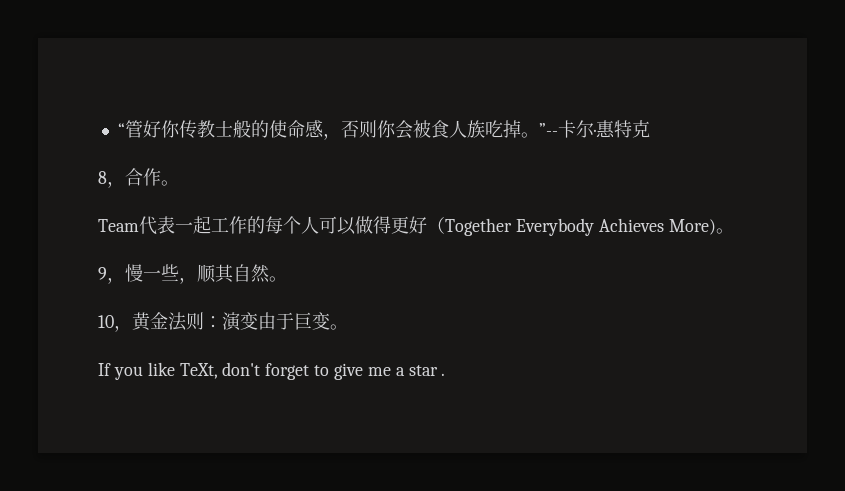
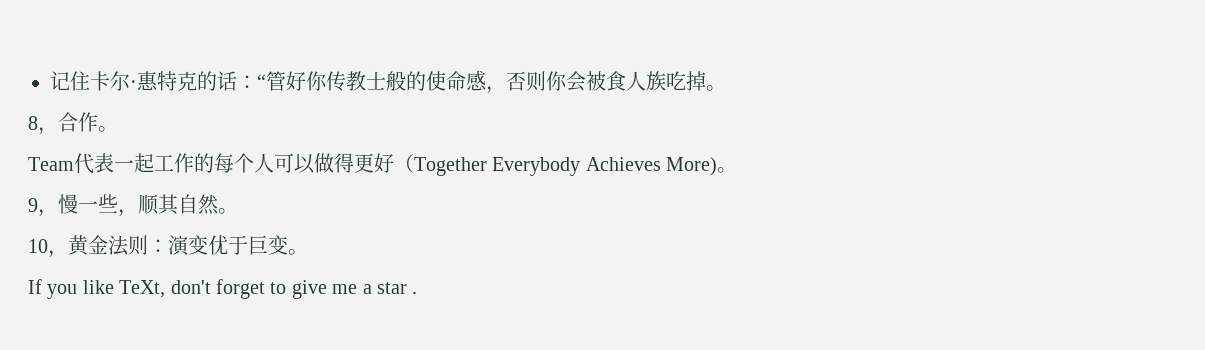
(117, 129) none -> [50,71,257,91] 记住卡尔·惠特克的话：
[538,120,650,138] ”--卡尔·惠特克 -> (726, 88) none
[258,312,276,330] 由 -> [208,235,228,255] 优

